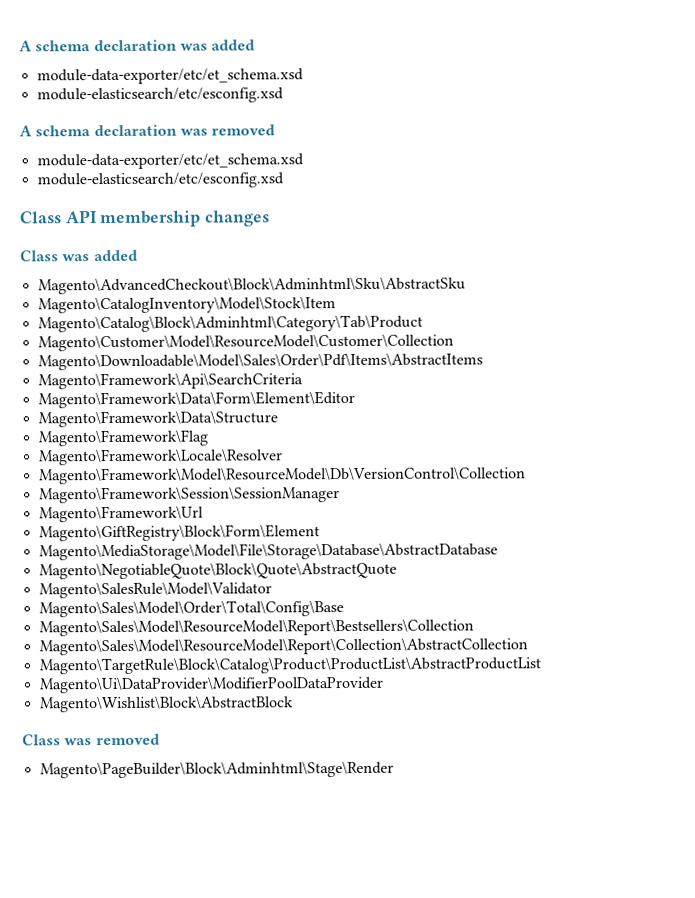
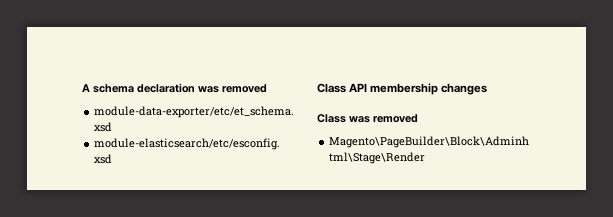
[19,39,256,52] [36,68,304,85] [36,87,284,104] [19,124,208,137] A schema declaration was added // module-data-exporter/etc/et_schema.xsd // module-elasticsearch/etc/esconfig.xsd // A schema declaration was -> [82,83,219,93] A schema declaration was
[20,249,138,262] [37,276,466,295] [37,296,336,314] [37,314,423,333] [37,333,454,352] [37,352,483,371] [37,372,303,390] [37,390,355,409] [37,410,278,428] [37,429,208,447] [37,448,283,466] [38,466,526,485] [38,486,340,504] [38,505,204,523] [38,524,320,542] [38,542,498,561] [38,561,397,580] [38,581,272,599] [38,600,344,618] [38,618,474,637] [38,637,528,656] [38,656,541,675] [38,675,384,694] [39,695,294,713] // Class was added // Magento\AdvancedCheckout\Block\Adminhtml\Sku\AbstractSku // Magento\CatalogInventory\Model\Stock\Item // Magento\Catalog\Block\Adminhtml\Category\Tab\Product // Magento\Customer\Model\ResourceModel\Customer\Collection // Magento\Downloadable\Model\Sales\Order\Pdf\Items\AbstractItems // Magento\Framework\Api\SearchCriteria // Magento\Framework\Data\Form\Element\Editor // Magento\Framework\Data\Structure // Magento\Framework\Flag // Magento\Framework\Locale\Resolver // Magento\Framework\Model\ResourceModel\Db\VersionControl\Collection // Magento\Framework\Session\SessionManager // Magento\Framework\Url // Magento\GiftRegistry\Block\Form\Element // Magento\MediaStorage\Model\File\Storage\Database\AbstractDatabase // Magento\NegotiableQuote\Block\Quote\AbstractQuote // Magento\SalesRule\Model\Validator // Magento\Sales\Model\Order\Total\Config\Base // Magento\Sales\Model\ResourceModel\Report\Bestsellers\Collection // Magento\Sales\Model\ResourceModel\Report\Collection\AbstractCollection // Magento\TargetRule\Block\Catalog\Product\ProductList\AbstractProductList // Magento\Ui\DataProvider\ModifierPoolDataProvider // Magento\Wishlist\Block\AbstractBlock -> (488, 89) none

